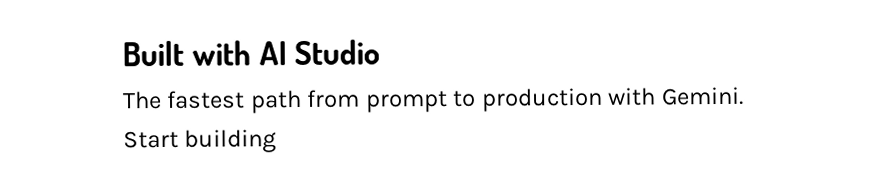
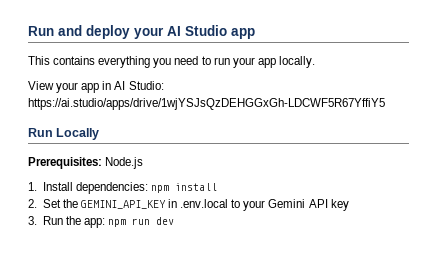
[122,39,381,67] [122,86,744,114] [123,129,278,153] Built with AI Studio // The fastest path from prompt to production with Gemini. // Start building -> [28,25,255,39] [28,56,315,68] [28,81,164,93] [28,98,385,110] [28,128,100,140] [28,157,144,169] [28,182,217,194] [28,199,349,211] [28,216,175,228] Run and deploy your AI Studio app // This contains everything you need to run your app locally. // View your app in AI Studio: https://ai.studio/apps/drive/1wjYSJsQzDEHGGxGh-LDCWF5R67YffiY5 // Run Locally // Prerequisites: Node.js // 1. Install dependencies: npm install // 2. Set the GEMINI_API_KEY in .env.local to your Gemini API key // 3. Run the app: npm run dev

